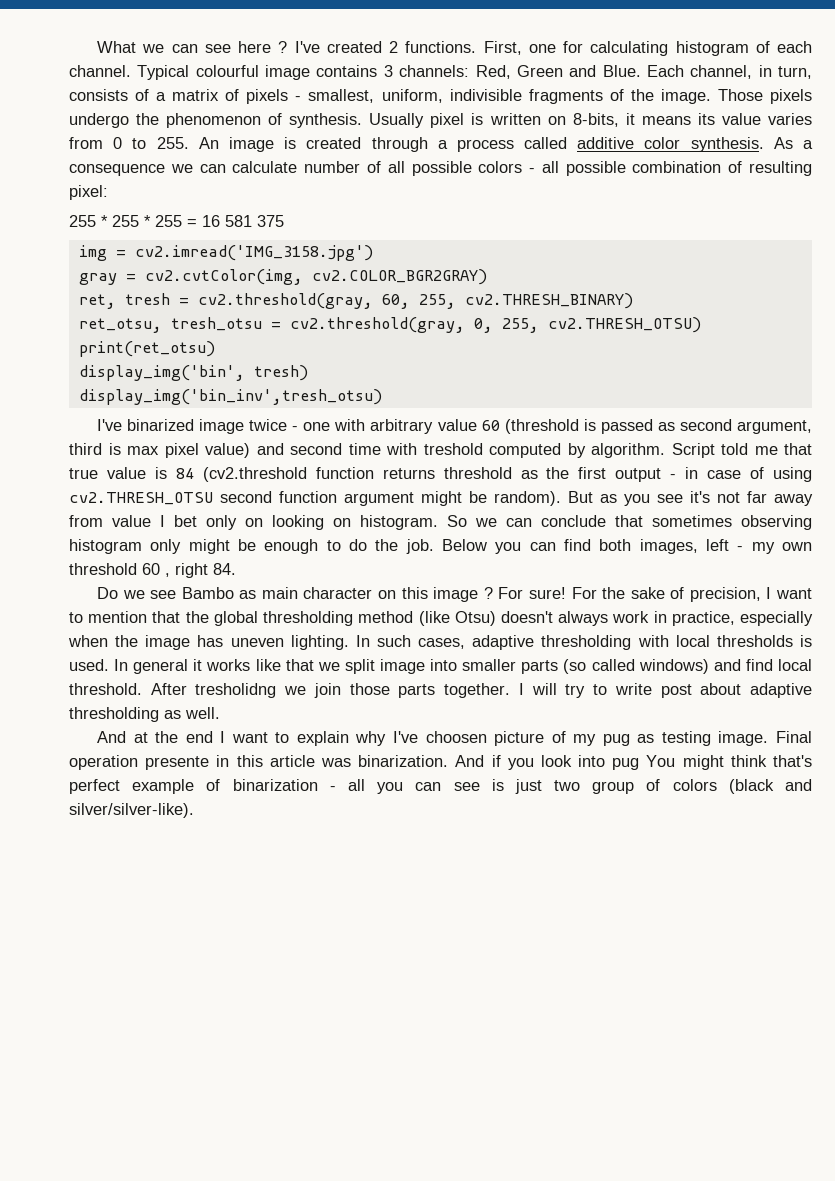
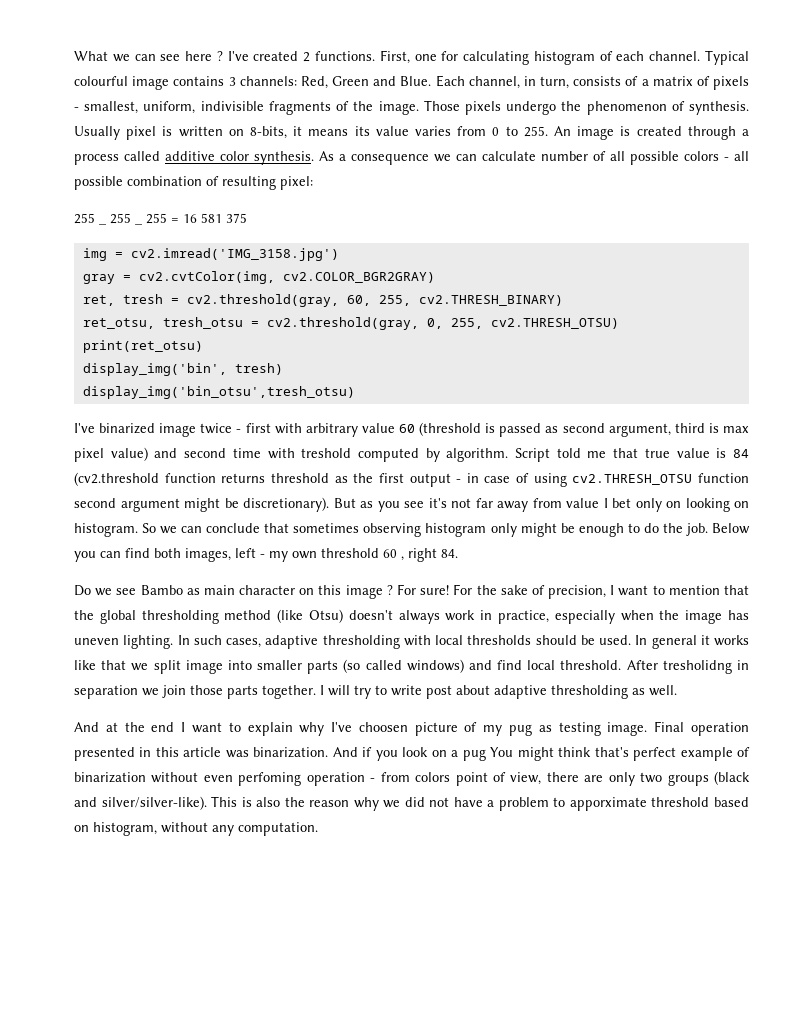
[101,215,151,227] * 255 * -> [99,213,142,225] _ 255 _
[78,389,382,405] display_img('bin_inv',tresh_otsu) -> [82,386,355,399] display_img('bin_otsu',tresh_otsu)
[303,422,331,431] one -> [245,423,271,433] first
[220,491,337,503] second function -> [698,473,750,483] [74,498,116,508] function second
[494,491,561,506] random). -> [243,497,329,512] discretionary).
[800,635,812,647] is -> [535,635,595,645] should be
(277, 690) none -> [736,660,749,670] [74,685,138,699] in separation
[145,756,210,770] presente -> [74,747,135,761] presented
[578,755,606,767] into -> [431,750,459,757] on a
[329,779,812,794] [69,803,194,818] - all you can see is just two group of colors (black and silver/silver-like). -> [151,771,750,786] [74,796,749,811] [74,822,318,836] without even perfoming operation - from colors point of view, there are only two groups (black and silver/silver-like). This is also the reason why we did not have a problem to apporximate threshold based on histogram, without any computation.

